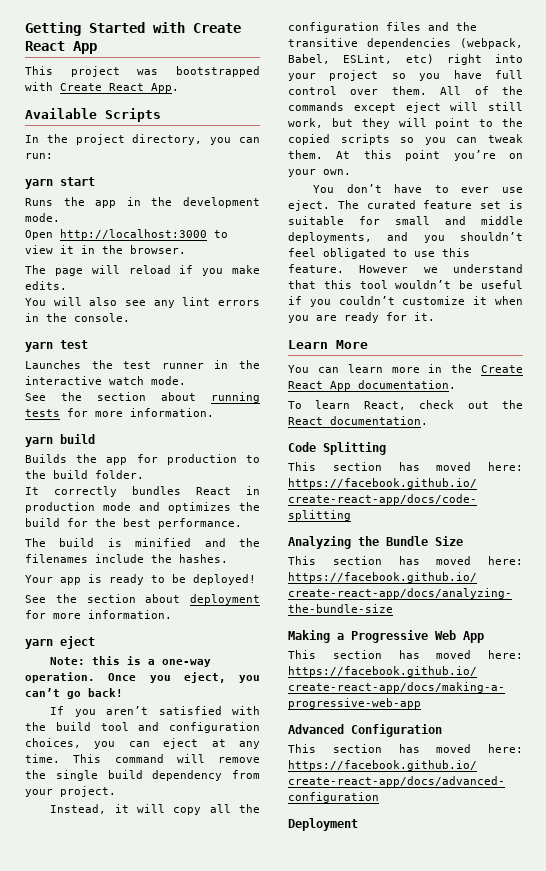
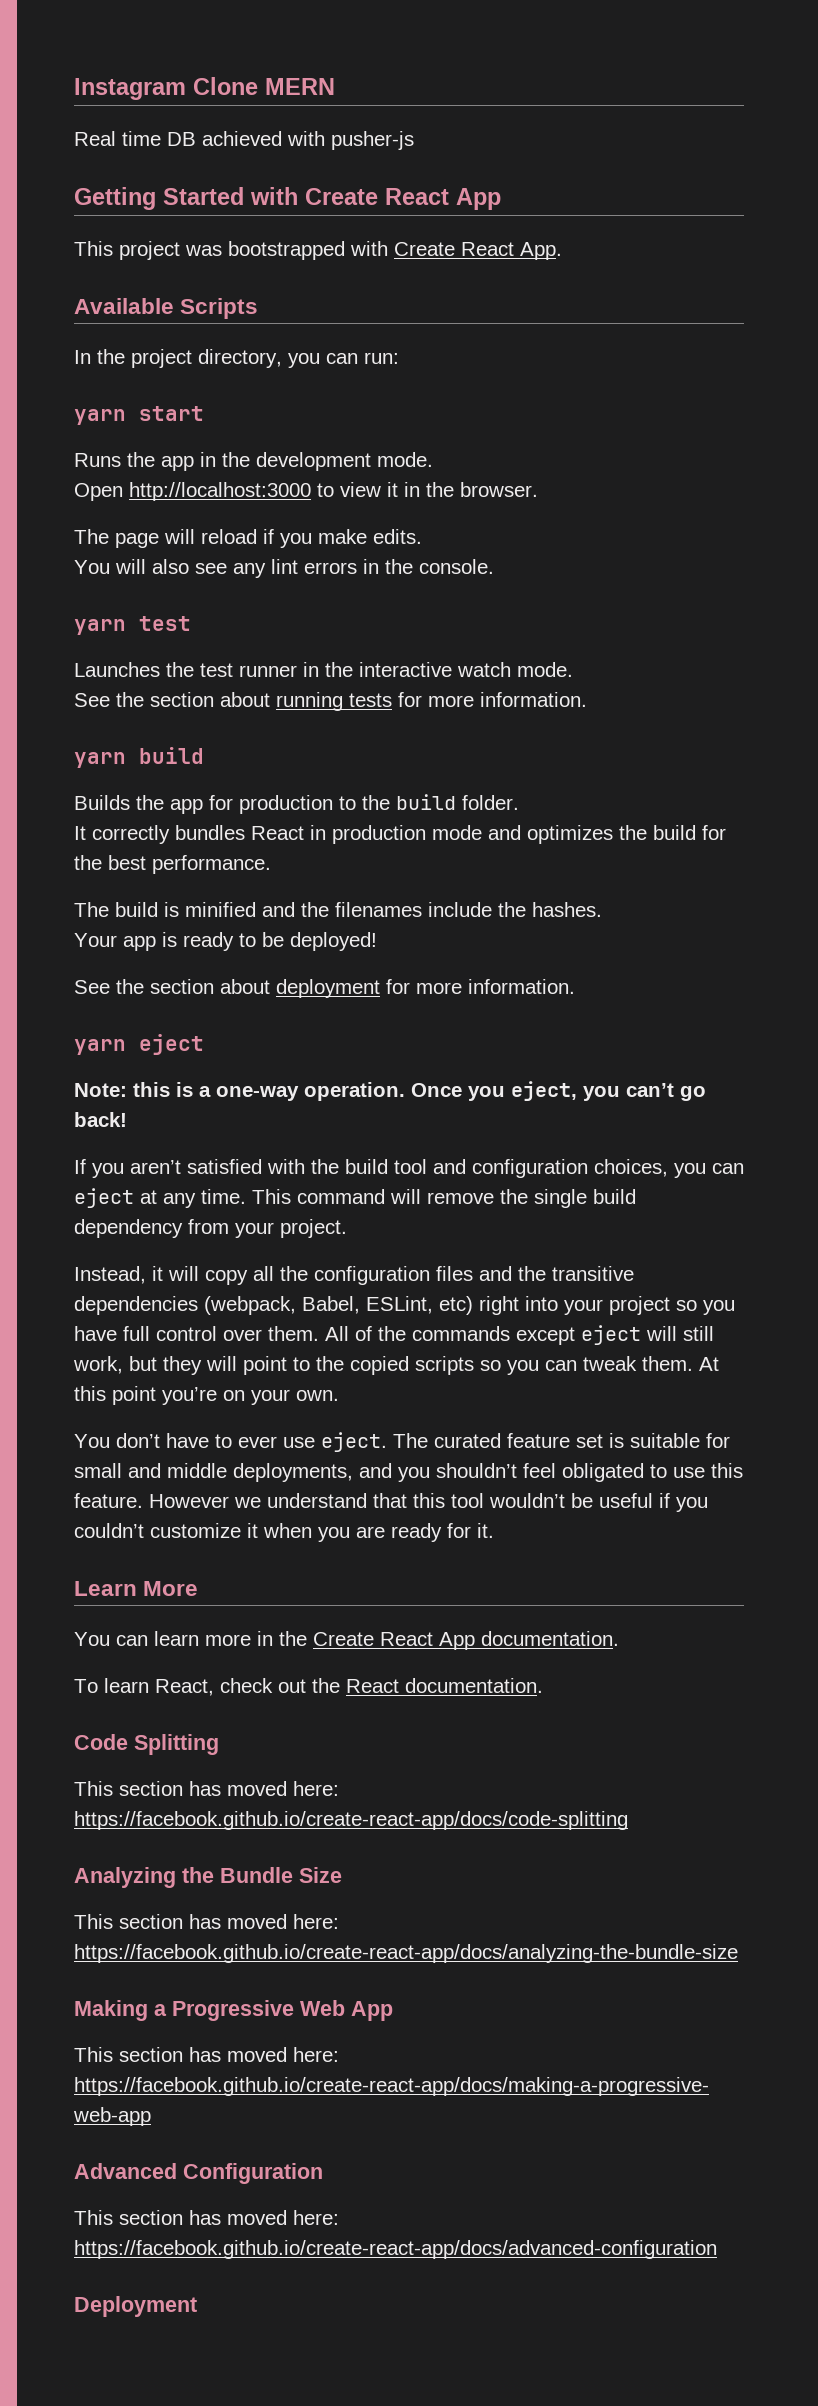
(25, 29) none -> [74,77,335,100] [74,131,414,150] Instagram Clone MERN // Real time DB achieved with pusher-js //

